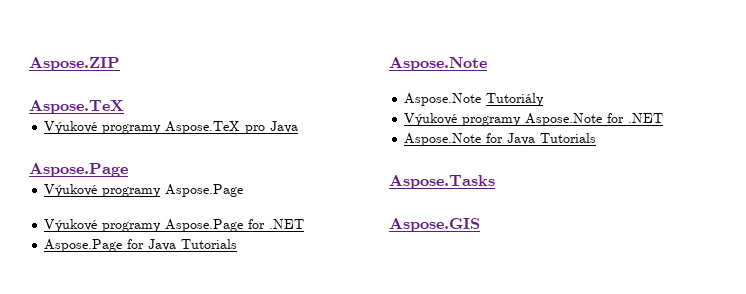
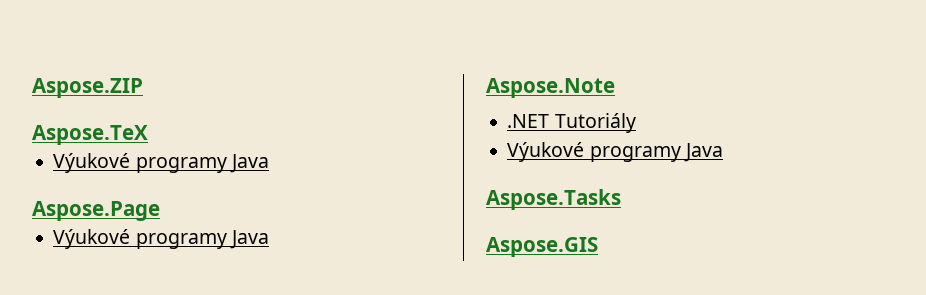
[165,121,266,134] Aspose.TeX pro -> (227, 165) none
[165,184,244,197] [44,219,305,232] [44,239,238,252] Aspose.Page // Výukové programy Aspose.Page for .NET // Aspose.Page for Java Tutorials -> [229,230,269,249] Java
[404,93,482,106] Aspose.Note -> [507,114,550,128] .NET
[525,113,664,126] [404,133,597,146] Aspose.Note for .NET // Aspose.Note for Java Tutorials -> [683,143,723,162] Java

